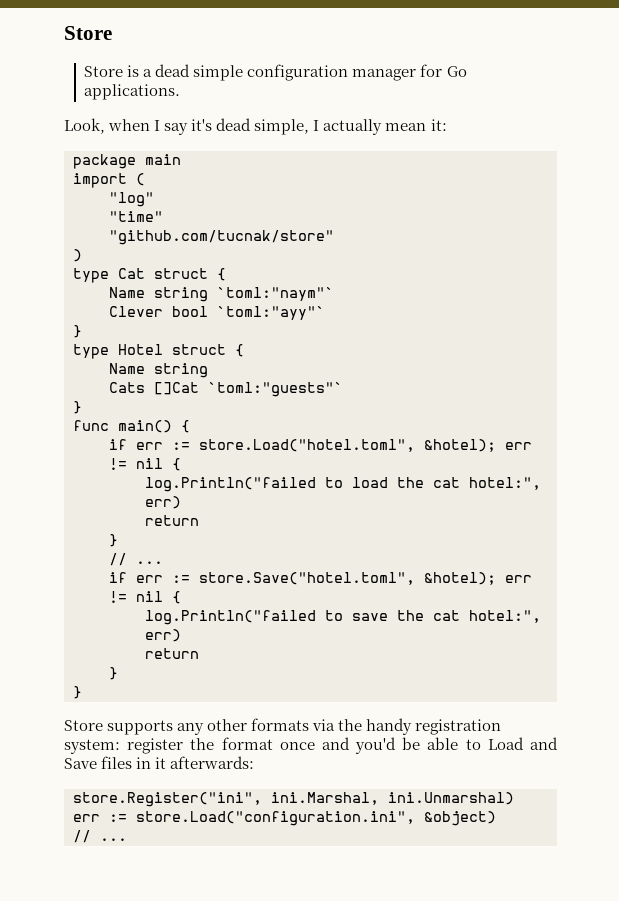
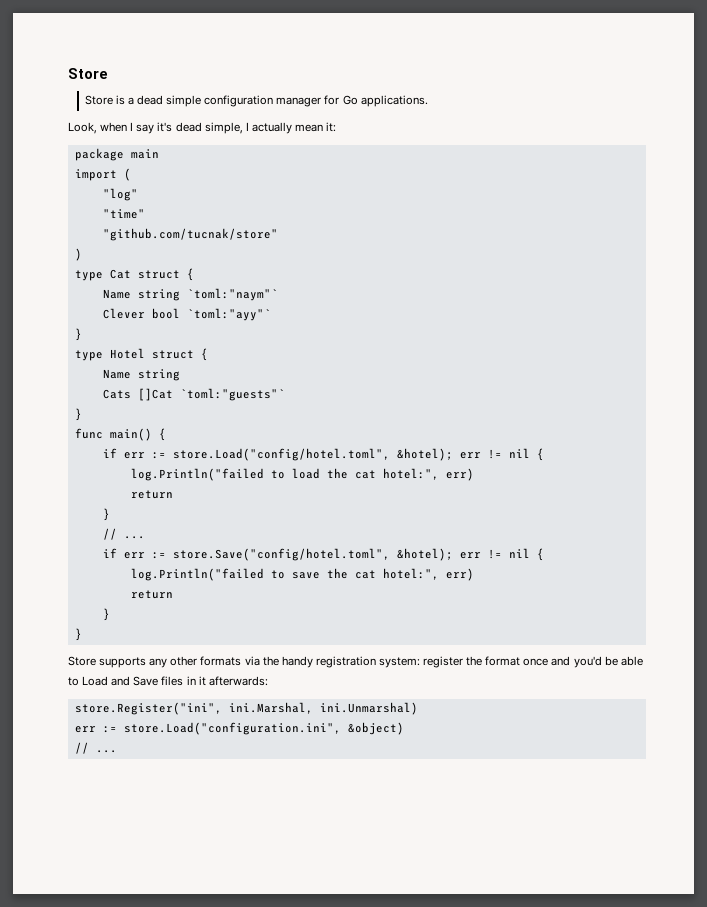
[199,439,415,452] store.Load("hotel.toml", -> [172,448,390,461] store.Load("config/hotel.toml",
[199,572,415,585] store.Save("hotel.toml", -> [172,548,390,561] store.Save("config/hotel.toml",

